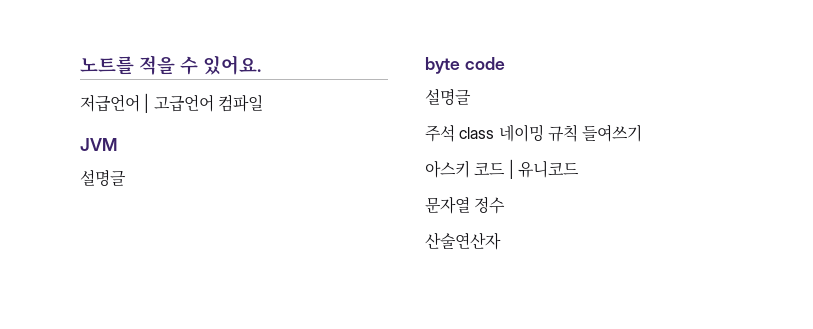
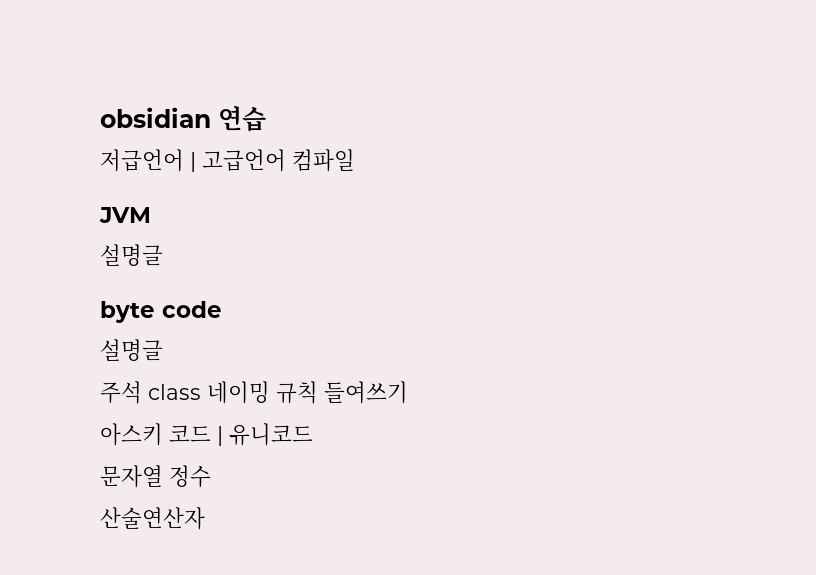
[80,55,261,75] 노트를 적을 수 있어요. -> [100,106,266,132] obsidian 연습

